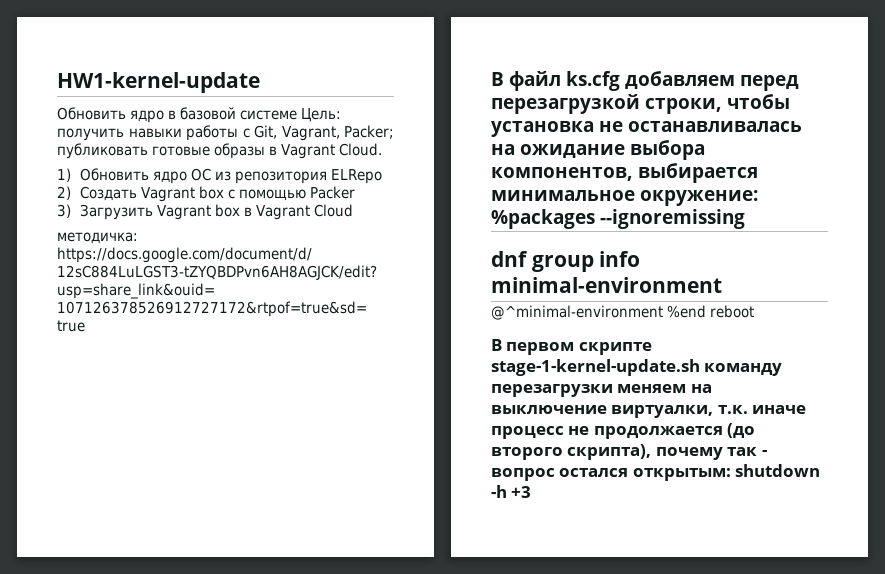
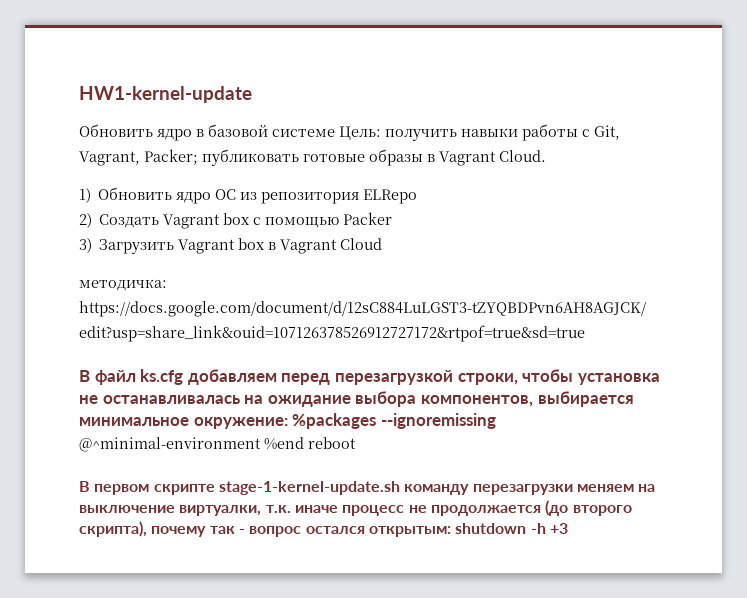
[491,251,641,272] [491,277,722,293] // dnf group info minimal-environment -> (496, 421) none

